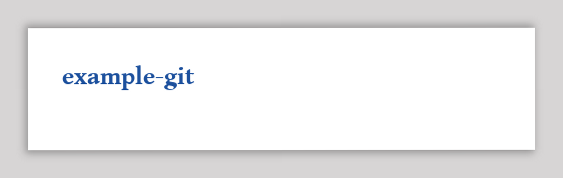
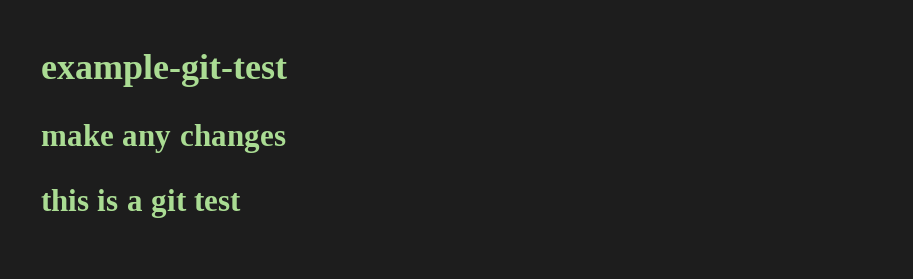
[61,65,196,91] example-git -> [41,54,287,87] [41,124,286,153] [41,189,242,218] example-git-test // make any changes // this is a git test

